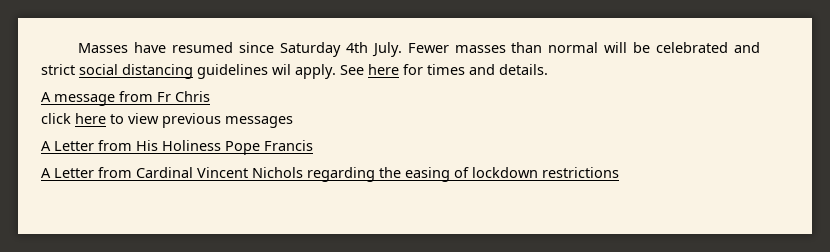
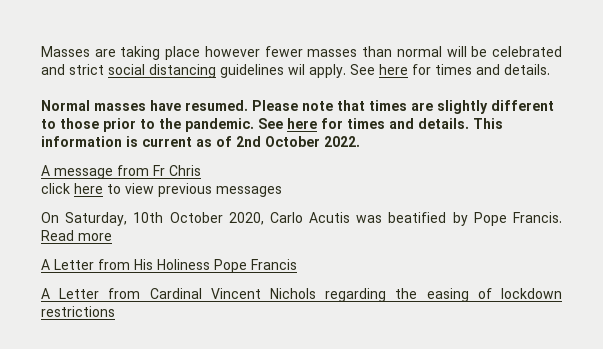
[134,42,449,57] have resumed since Saturday 4th July. Fewer -> [94,46,303,60] are taking place however fewer
(548, 69) none -> [41,100,554,114] [41,118,503,132] [41,136,360,147] // Normal masses have resumed. Please note that times are slightly different to those prior to the pandemic. See here for times and details. This information is current as of 2nd October 2022.
(293, 122) none -> [41,212,562,226] [41,230,112,241] // On Saturday, 10th October 2020, Carlo Acutis was beatified by Pope Francis. Read more

